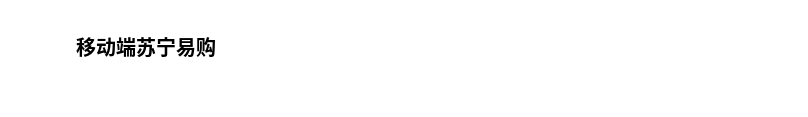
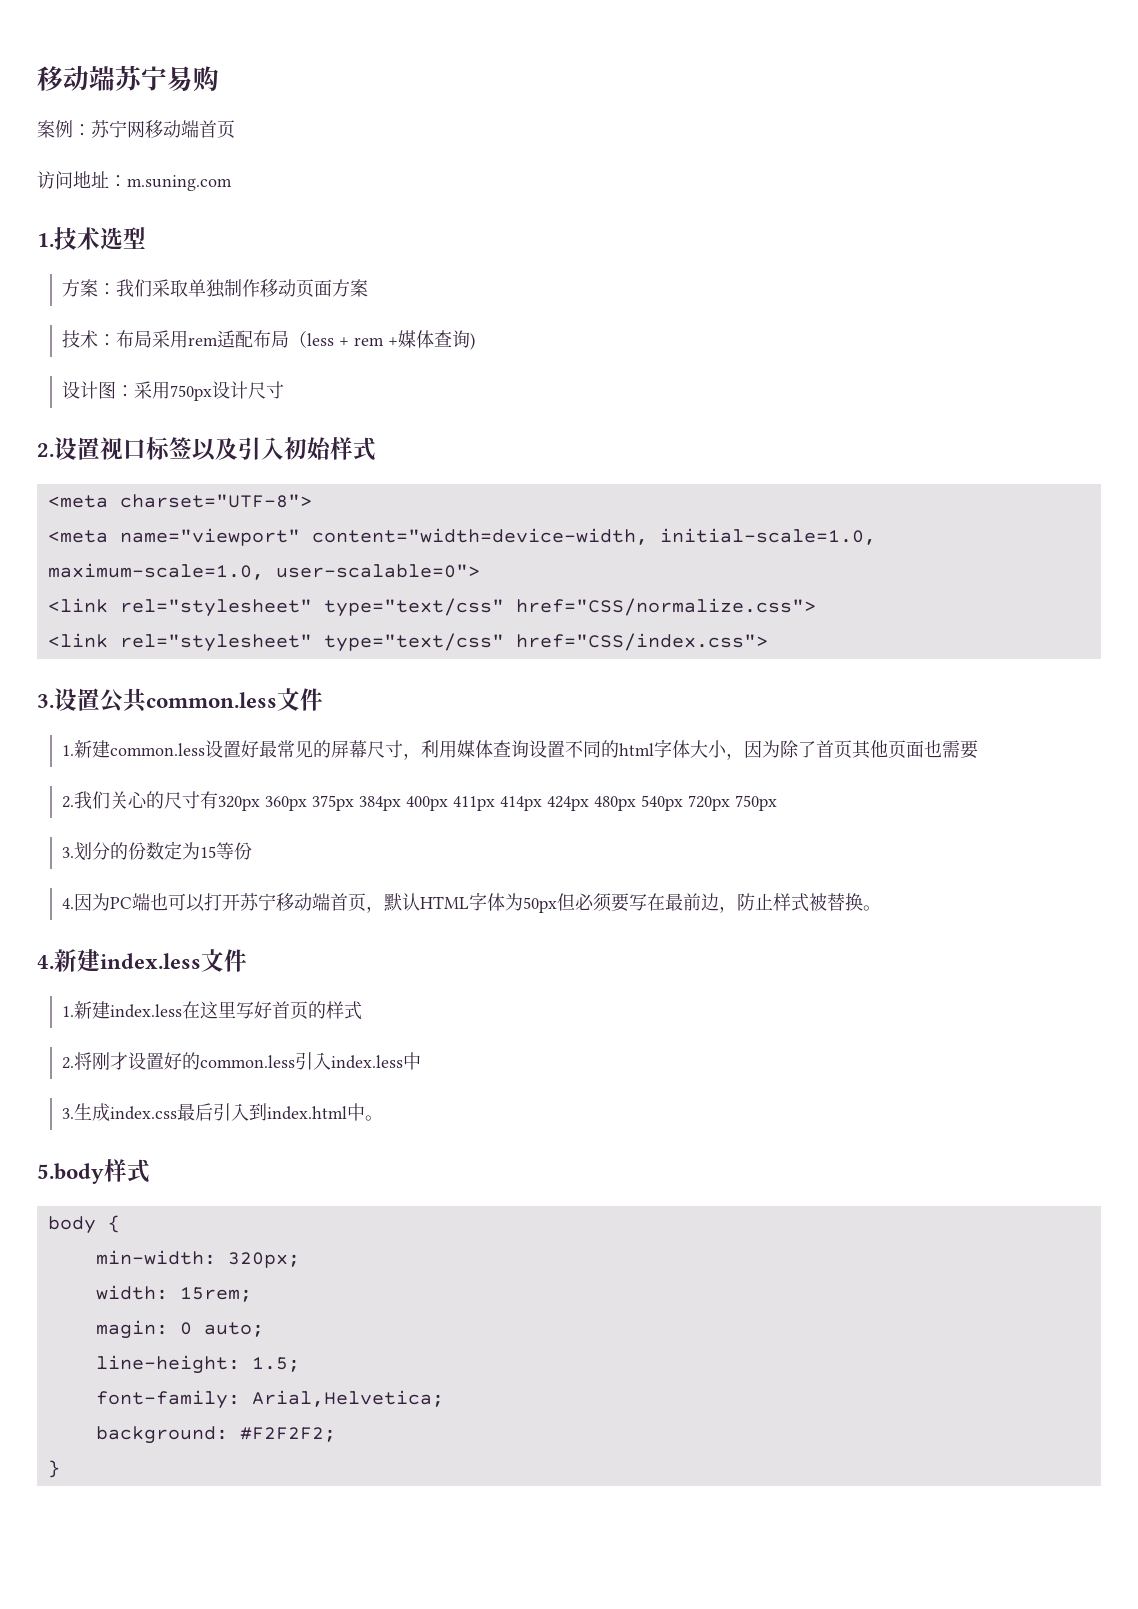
(216, 47) none -> [37,120,235,139] [37,171,232,191] [37,227,146,250] [62,279,369,298] [62,330,476,350] [62,381,285,401] [37,437,376,461] [47,494,312,508] [47,528,876,546] [47,563,480,580] [47,598,816,617] [47,633,768,652] [37,688,323,713] [62,739,979,760] [62,791,778,811] [62,841,253,861] [62,892,882,913] [37,949,247,972] [62,1001,363,1020] [62,1052,422,1070] [62,1103,384,1121] [37,1159,150,1184] [47,1215,120,1234] [95,1250,300,1268] [95,1285,252,1302] [95,1320,264,1339] [95,1355,300,1374] [95,1390,444,1409] [95,1426,336,1444] [47,1460,60,1478] // 案例：苏宁网移动端首页 // 访问地址：m.suning.com // 1.技术选型 // 方案：我们采取单独制作移动页面方案 // 技术：布局采用rem适配布局（less + rem +媒体查询) // 设计图：采用750px设计尺寸 // 2.设置视口标签以及引入初始样式 // <meta charset="UTF-8"> // <meta name="viewport" content="width=device-width, initial-scale=1.0, maximum-scale=1.0, user-scalable=0"> // <link rel="stylesheet" type="text/css" href="CSS/normalize.css"> // <link rel="stylesheet" type="text/css" href="CSS/index.css"> // 3.设置公共common.less文件 // 1.新建common.less设置好最常见的屏幕尺寸，利用媒体查询设置不同的html字体大小，因为除了首页其他页面也需要 // 2.我们关心的尺寸有320px 360px 375px 384px 400px 411px 414px 424px 480px 540px 720px 750px // 3.划分的份数定为15等份 // 4.因为PC端也可以打开苏宁移动端首页，默认HTML字体为50px但必须要写在最前边，防止样式被替换。 // 4.新建index.less文件 // 1.新建index.less在这里写好首页的样式 // 2.将刚才设置好的common.less引入index.less中 // 3.生成index.css最后引入到index.html中。 // 5.body样式 // body { // min-width: 320px; // width: 15rem; // magin: 0 auto; // line-height: 1.5; // font-family: Arial,Helvetica; // background: #F2F2F2; // }

